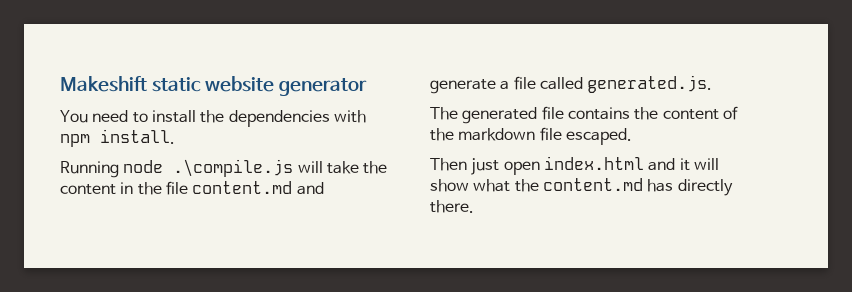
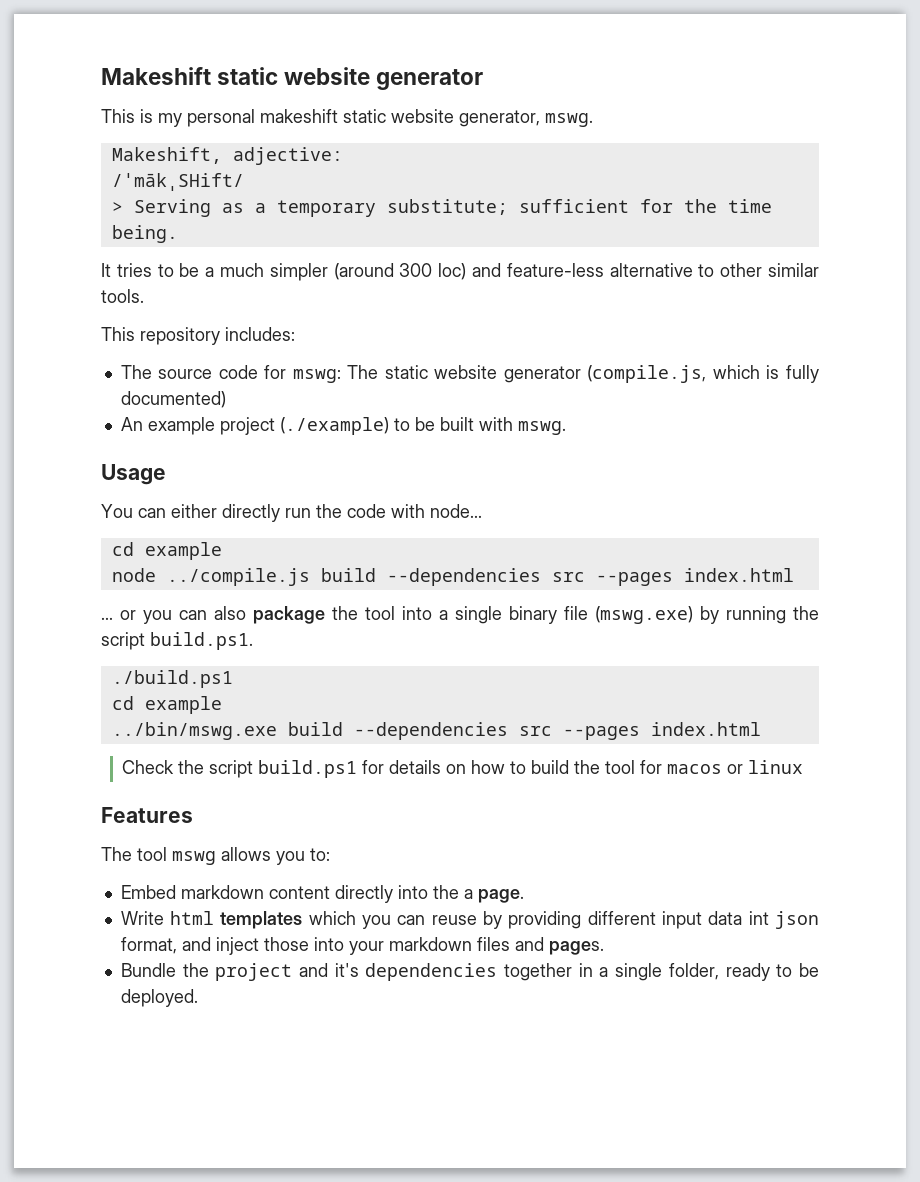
[60,110,366,127] [60,129,175,147] [60,159,388,178] [60,181,324,195] [430,75,713,94] [430,106,738,124] [430,127,632,145] [430,156,719,175] [430,178,733,196] [430,200,474,213] You need to install the dependencies with npm install. // Running node .\compile.js will take the content in the file content.md and generate a file called generated.js. // The generated file contains the content of the markdown file escaped. // Then just open index.html and it will show what the content.md has directly there. -> [101,109,593,127] [111,147,343,165] [111,173,244,191] [111,199,772,217] [111,225,178,243] [101,263,819,281] [101,289,144,303] [101,327,295,345] [120,365,819,383] [120,391,226,408] [120,417,566,435] [101,464,166,485] [101,504,482,522] [111,542,222,560] [111,568,794,586] [101,606,819,624] [101,632,253,650] [111,670,233,688] [111,696,222,714] [111,722,761,740] [122,760,804,778] [101,807,193,823] [101,847,330,865] [120,885,524,903] [120,911,819,929] [120,937,604,955] [120,963,820,981] [120,989,198,1007] This is my personal makeshift static website generator, mswg. // Makeshift, adjective: // /ˈmākˌSHift/ // > Serving as a temporary substitute; sufficient for the time being. // It tries to be a much simpler (around 300 loc) and feature-less alternative to other similar tools. // This repository includes: // The source code for mswg: The static website generator (compile.js, which is fully documented) // An example project (./example) to be built with mswg. // Usage // You can either directly run the code with node... // cd example // node ../compile.js build --dependencies src --pages index.html // ... or you can also package the tool into a single binary file (mswg.exe) by running the script build.ps1. // ./build.ps1 // cd example // ../bin/mswg.exe build --dependencies src --pages index.html // Check the script build.ps1 for details on how to build the tool for macos or linux // Features // The tool mswg allows you to: // Embed markdown content directly into the a page. // Write html templates which you can reuse by providing different input data int json format, and inject those into your markdown files and pages. // Bundle the project and it's dependencies together in a single folder, ready to be deployed.

